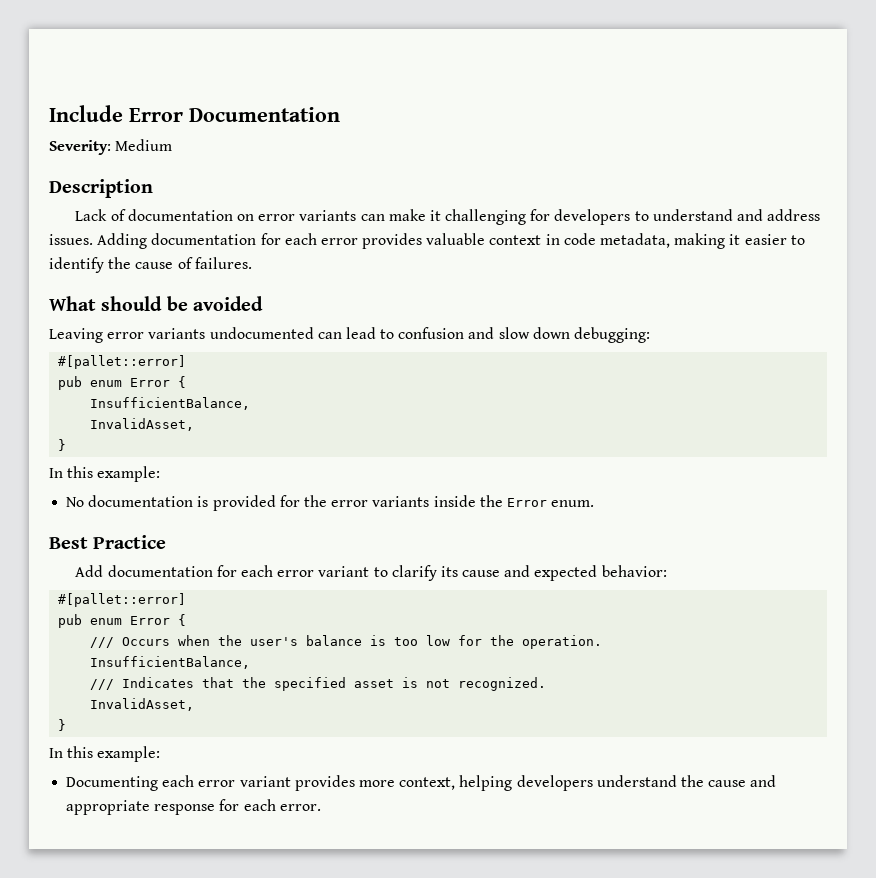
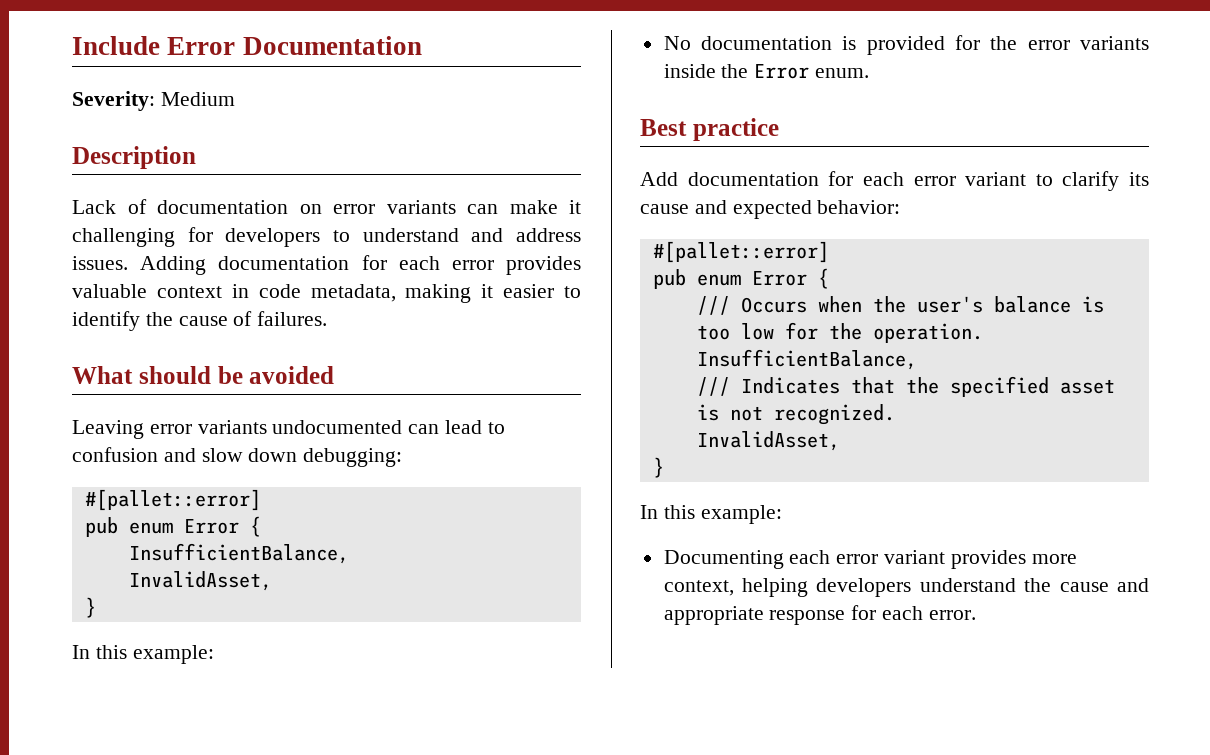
[93,535,167,549] Practice -> [692,118,779,141] practice

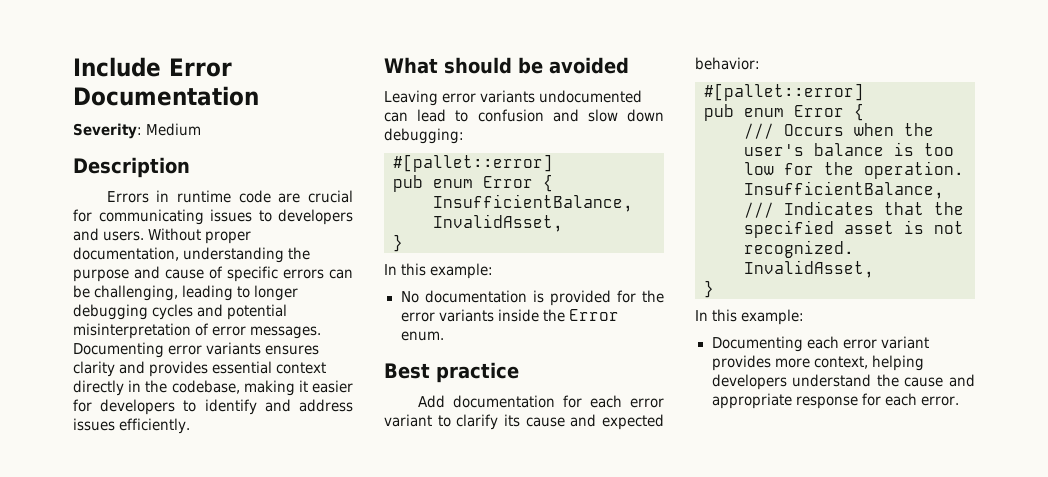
[72,199,581,214] [72,228,175,247] Lack of documentation on error variants can make it challenging -> [106,190,353,203] [73,209,353,225] [73,228,252,244] [73,247,311,263] [73,266,353,282] [73,285,299,301] [73,304,288,320] [73,323,322,339] [73,342,320,358] [73,361,327,377] [73,380,353,396] Errors in runtime code are crucial for communicating issues to developers and users. Without proper documentation, understanding the purpose and cause of specific errors can be challenging, leading to longer debugging cycles and potential misinterpretation of error messages. Documenting error variants ensures clarity and provides essential context directly in the codebase, making it easier
[362,228,459,242] understand -> [204,399,257,415] identify
[72,255,581,275] [72,284,581,303] [72,311,328,331] issues. Adding documentation for each error provides valuable context in code metadata, making it easier to identify the cause of failures. -> [73,418,191,434] issues efficiently.

